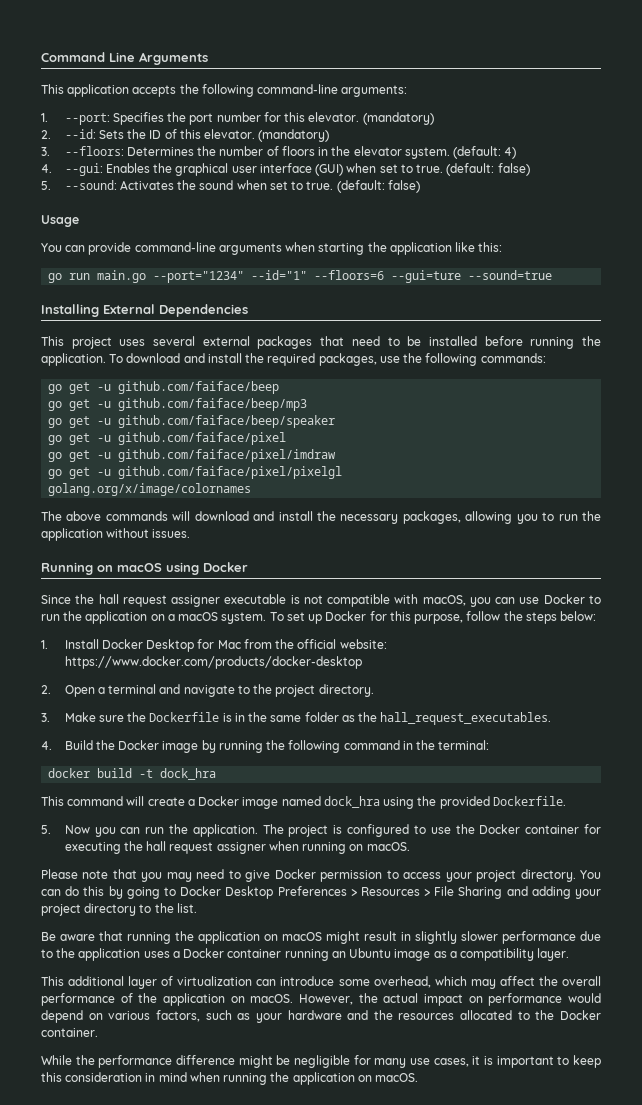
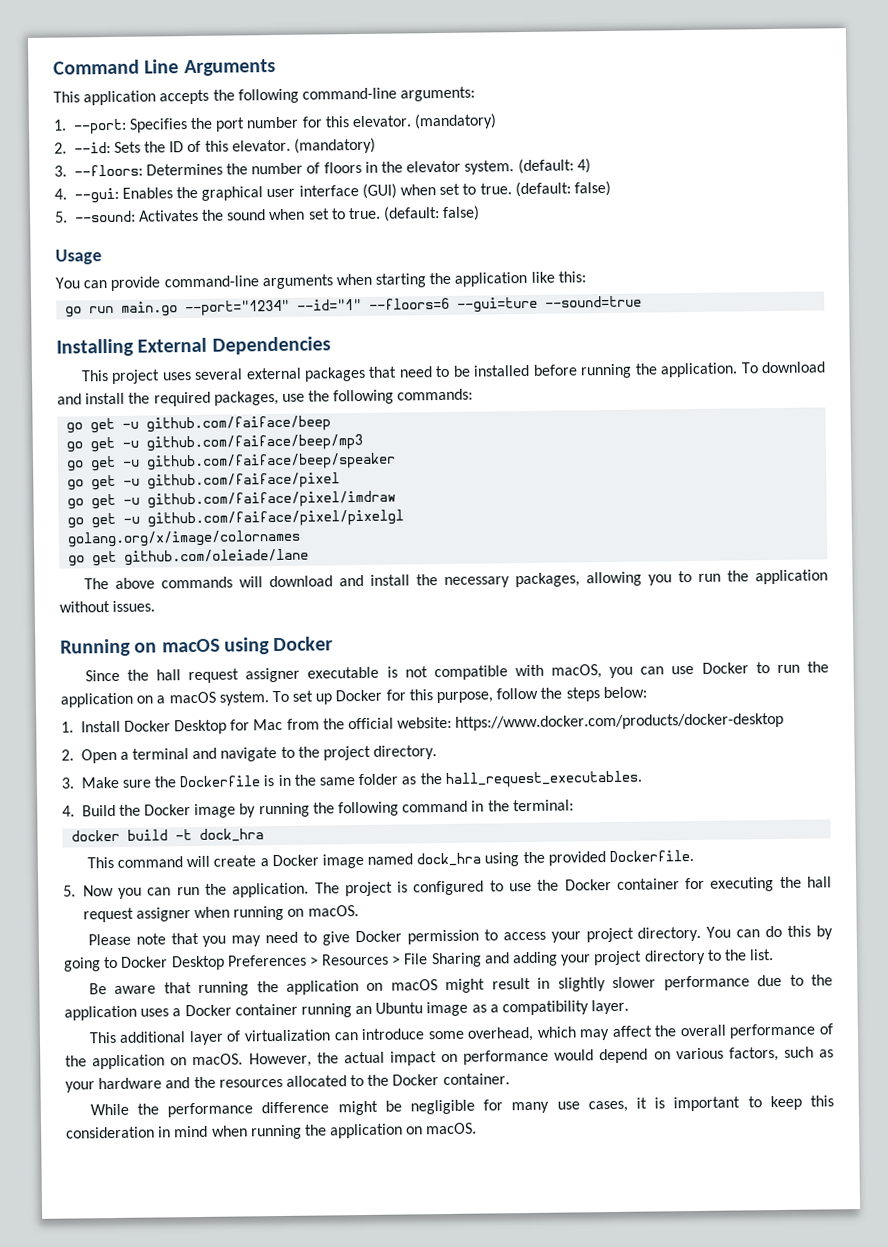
(252, 489) none -> [68,548,310,567] // go get github.com/oleiade/lane

